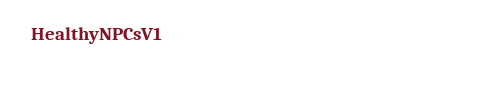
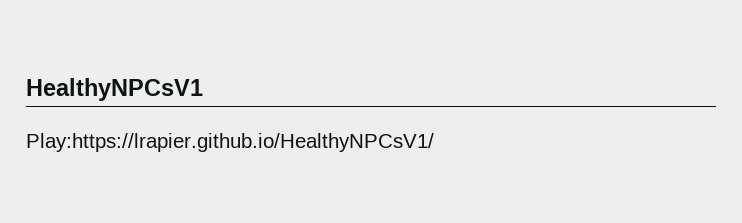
(162, 35) none -> [26,133,434,152] // Play:https://lrapier.github.io/HealthyNPCsV1/

